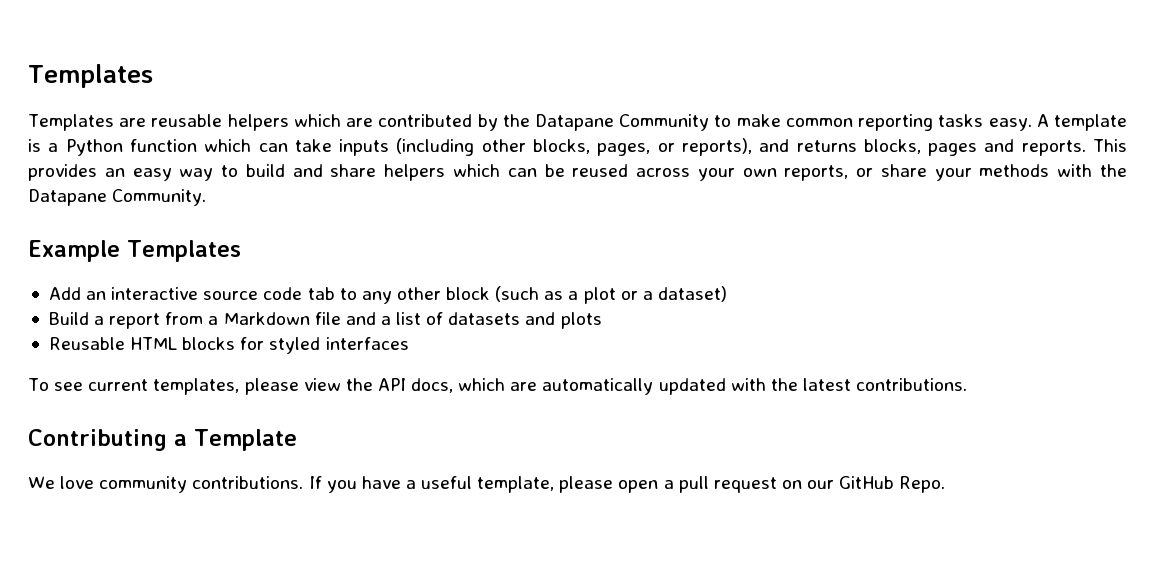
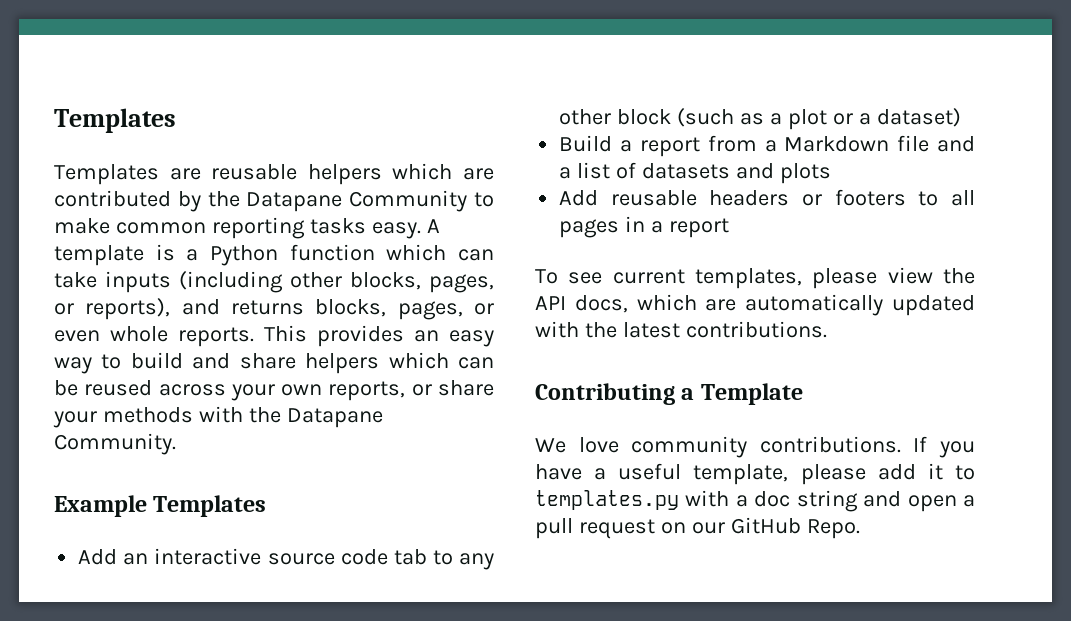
[928,139,1015,156] pages and -> [397,301,494,320] [54,326,168,342] pages, or even whole
[48,337,409,354] Reusable HTML blocks for styled interfaces -> [559,189,975,206] [559,216,730,238] Add reusable headers or footers to all pages in a report
(614, 484) none -> [877,463,975,480] [535,490,902,512] add it to templates.py with a doc string and

